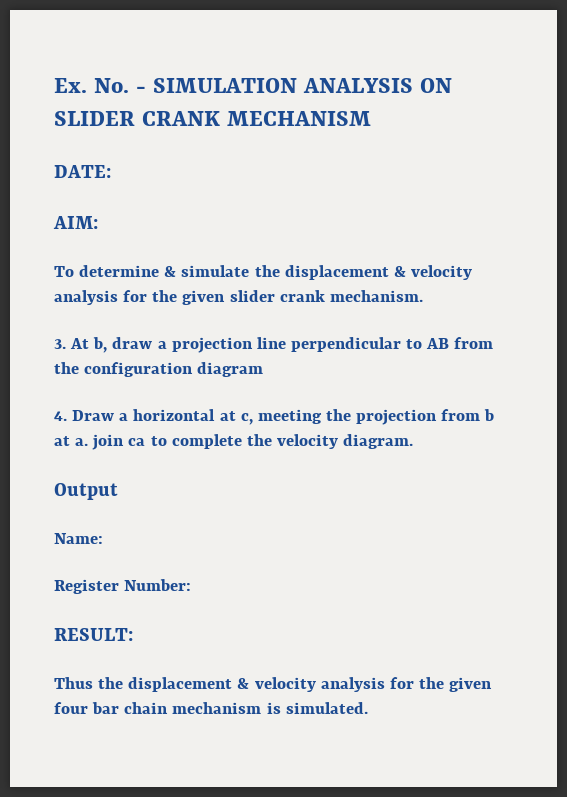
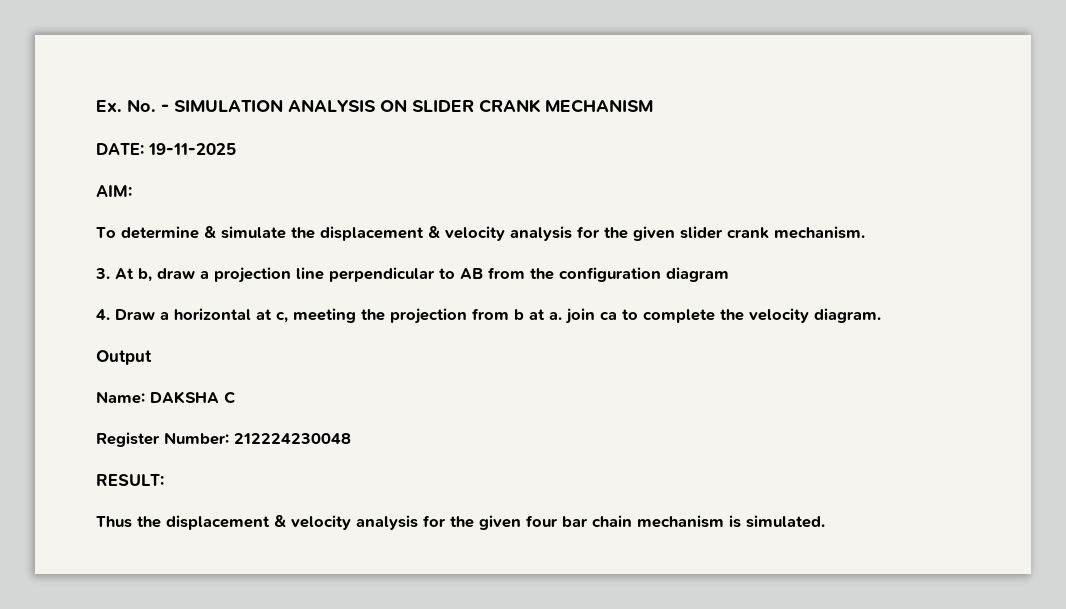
(111, 171) none -> [148,143,236,155] 19-11-2025
(103, 538) none -> [150,391,236,404] DAKSHA C
(192, 585) none -> [234,433,351,444] 212224230048

